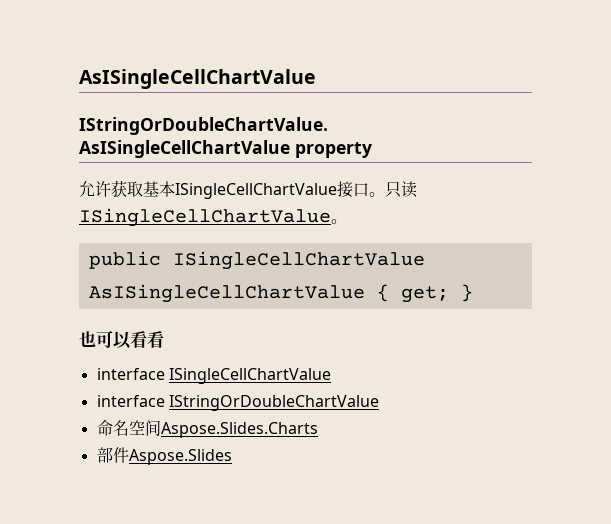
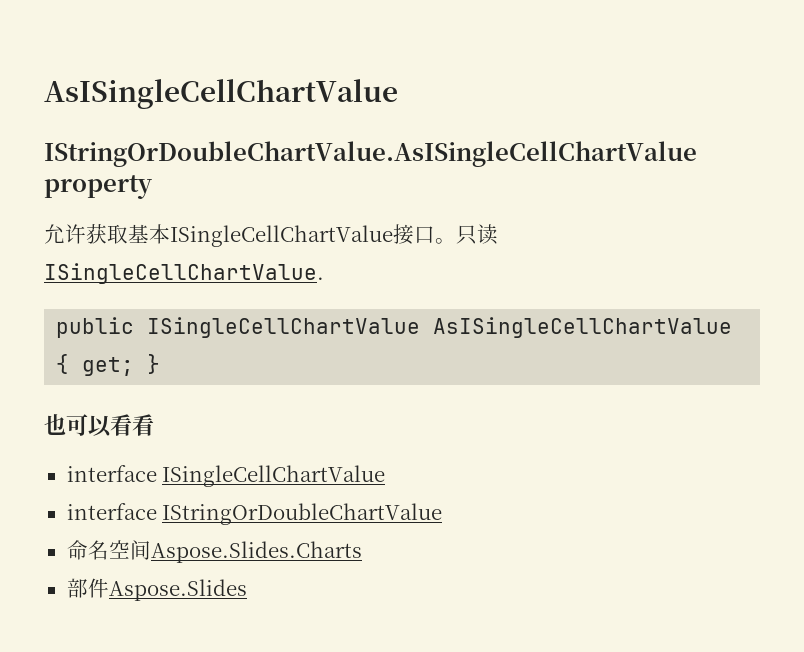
[79,208,347,227] ISingleCellChartValue。 -> [44,263,324,284] ISingleCellChartValue.

